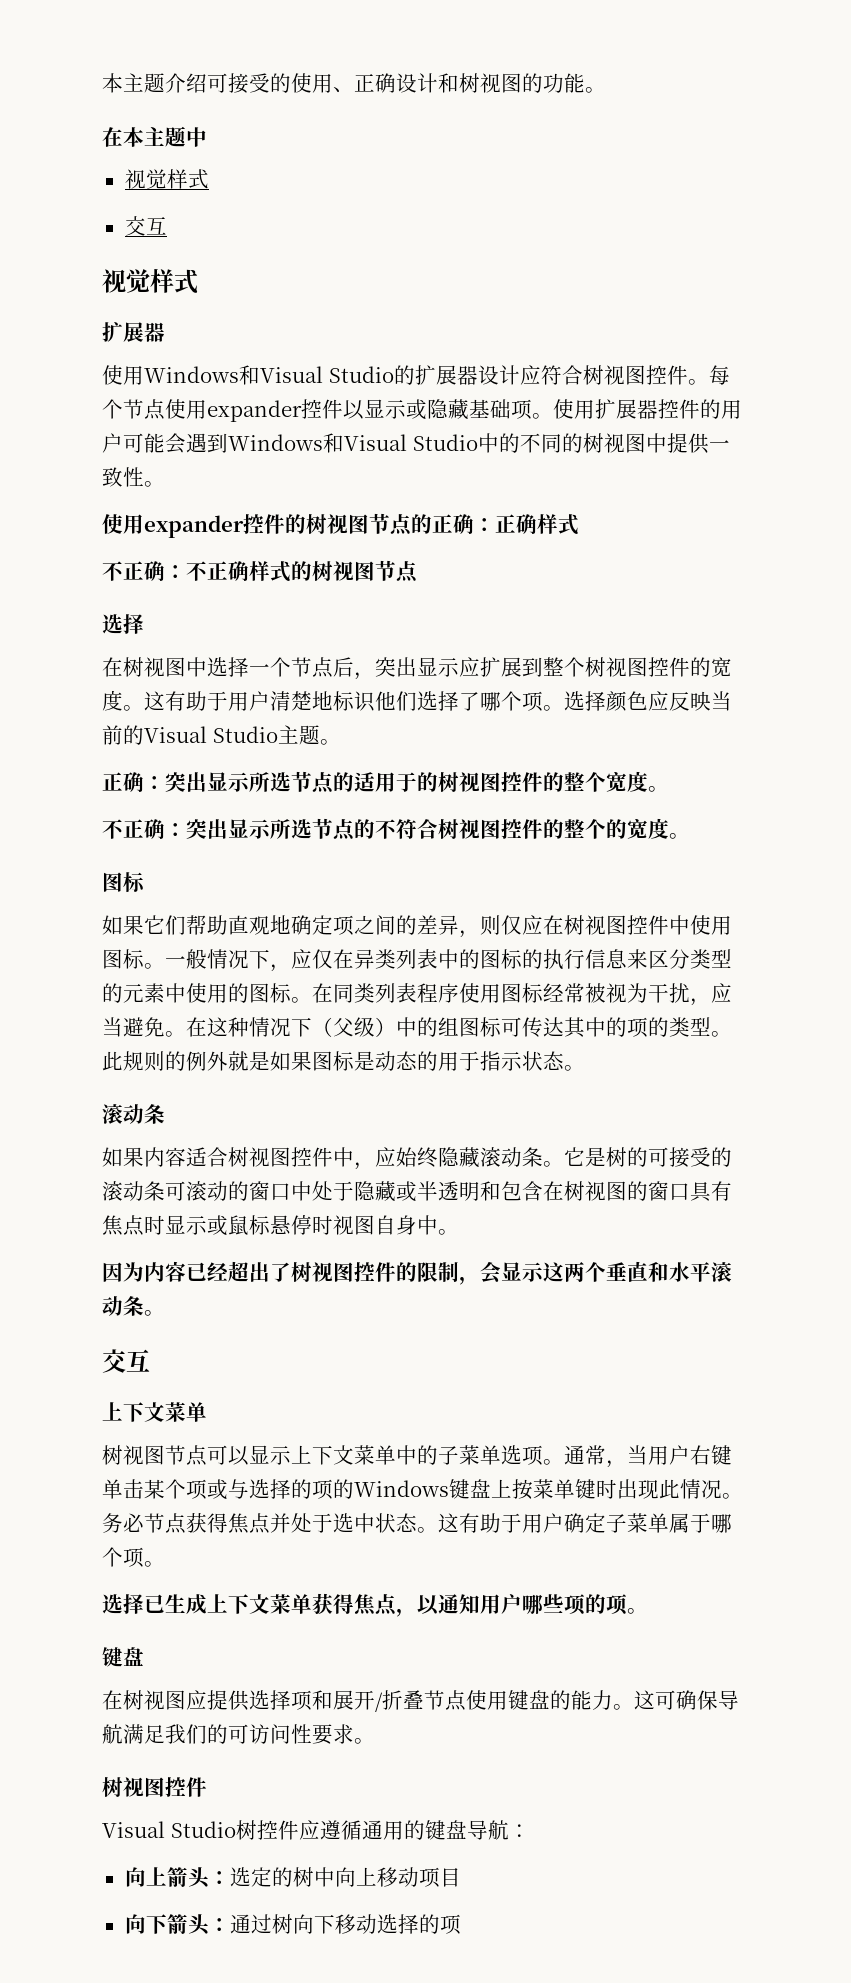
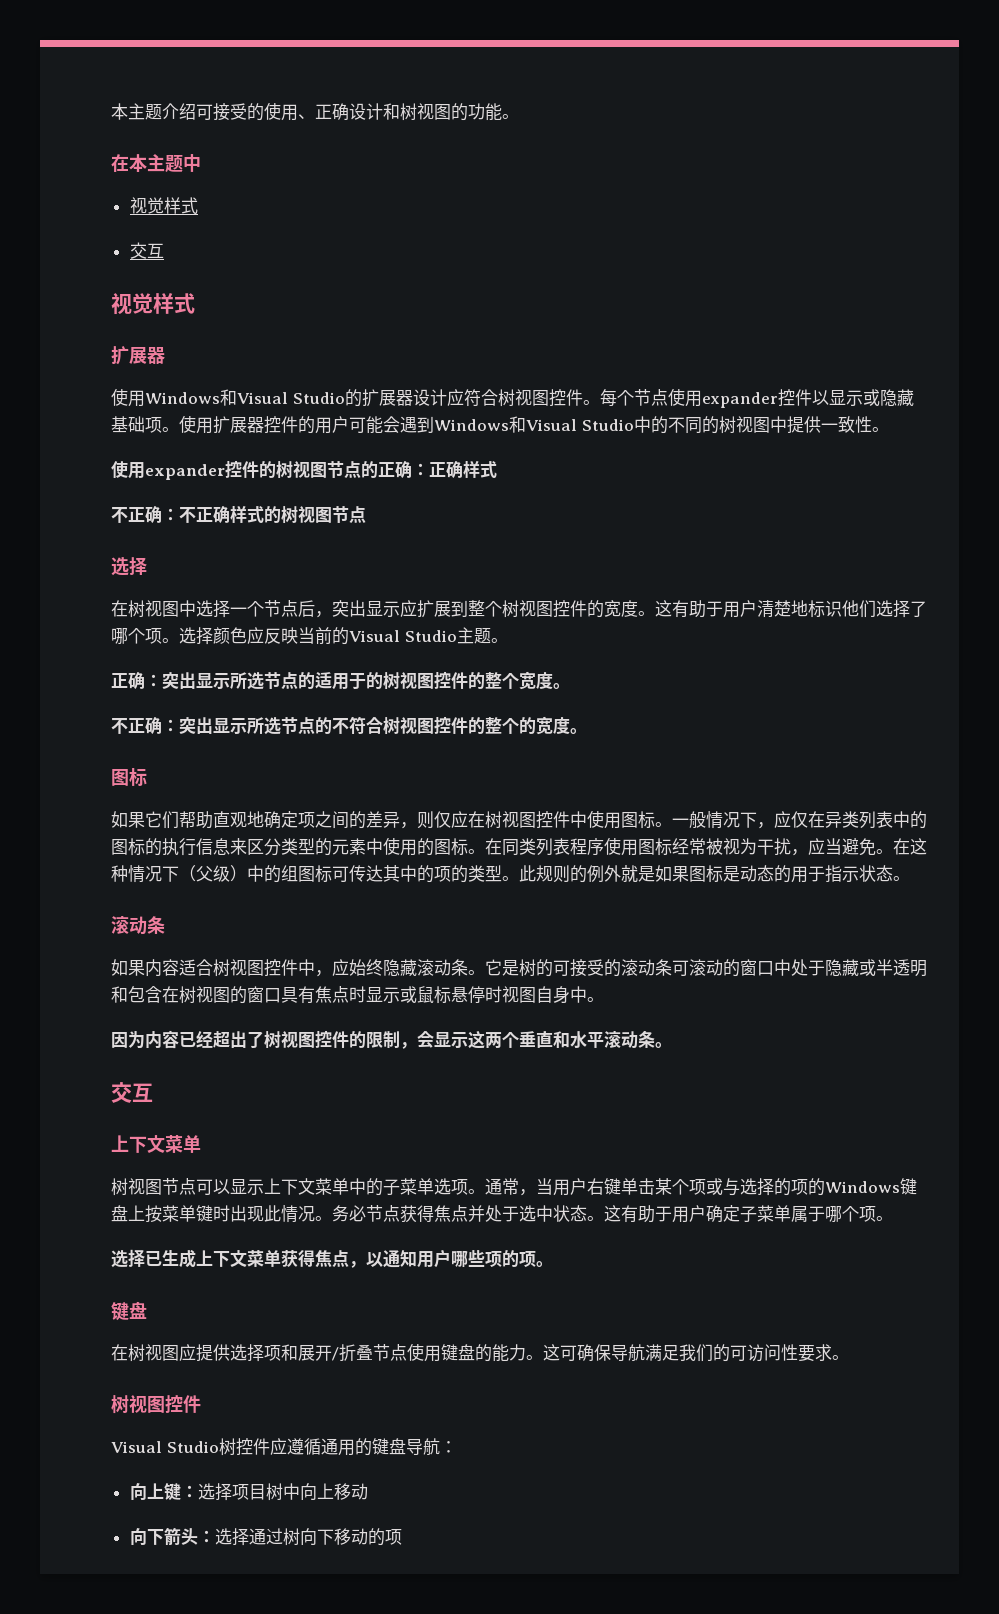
[166,1867,293,1888] 箭头：选定的 -> [163,1483,266,1501] 键：选择项目
[418,1867,461,1888] 项目 -> (368, 1491) none
(230, 1925) none -> [214,1528,249,1546] 选择
[376,1914,419,1934] 选择 -> (368, 1536) none

